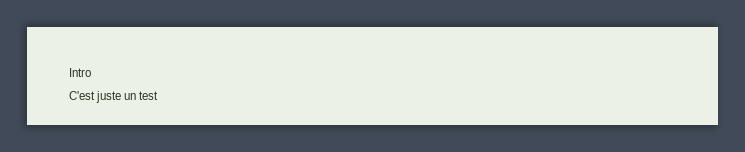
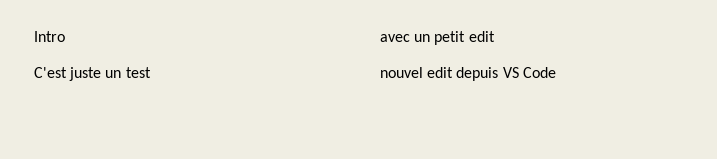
(159, 95) none -> [380,31,495,45] [380,67,556,81] // avec un petit edit // nouvel edit depuis VS Code

